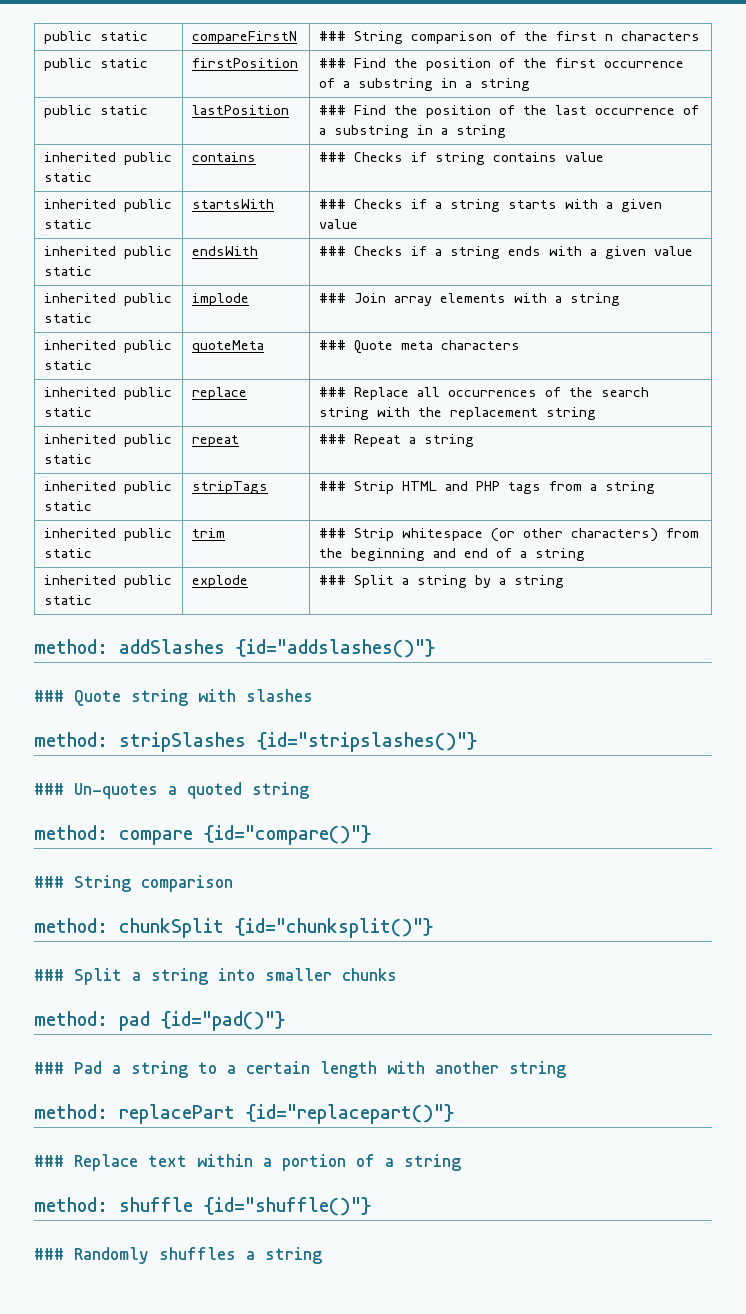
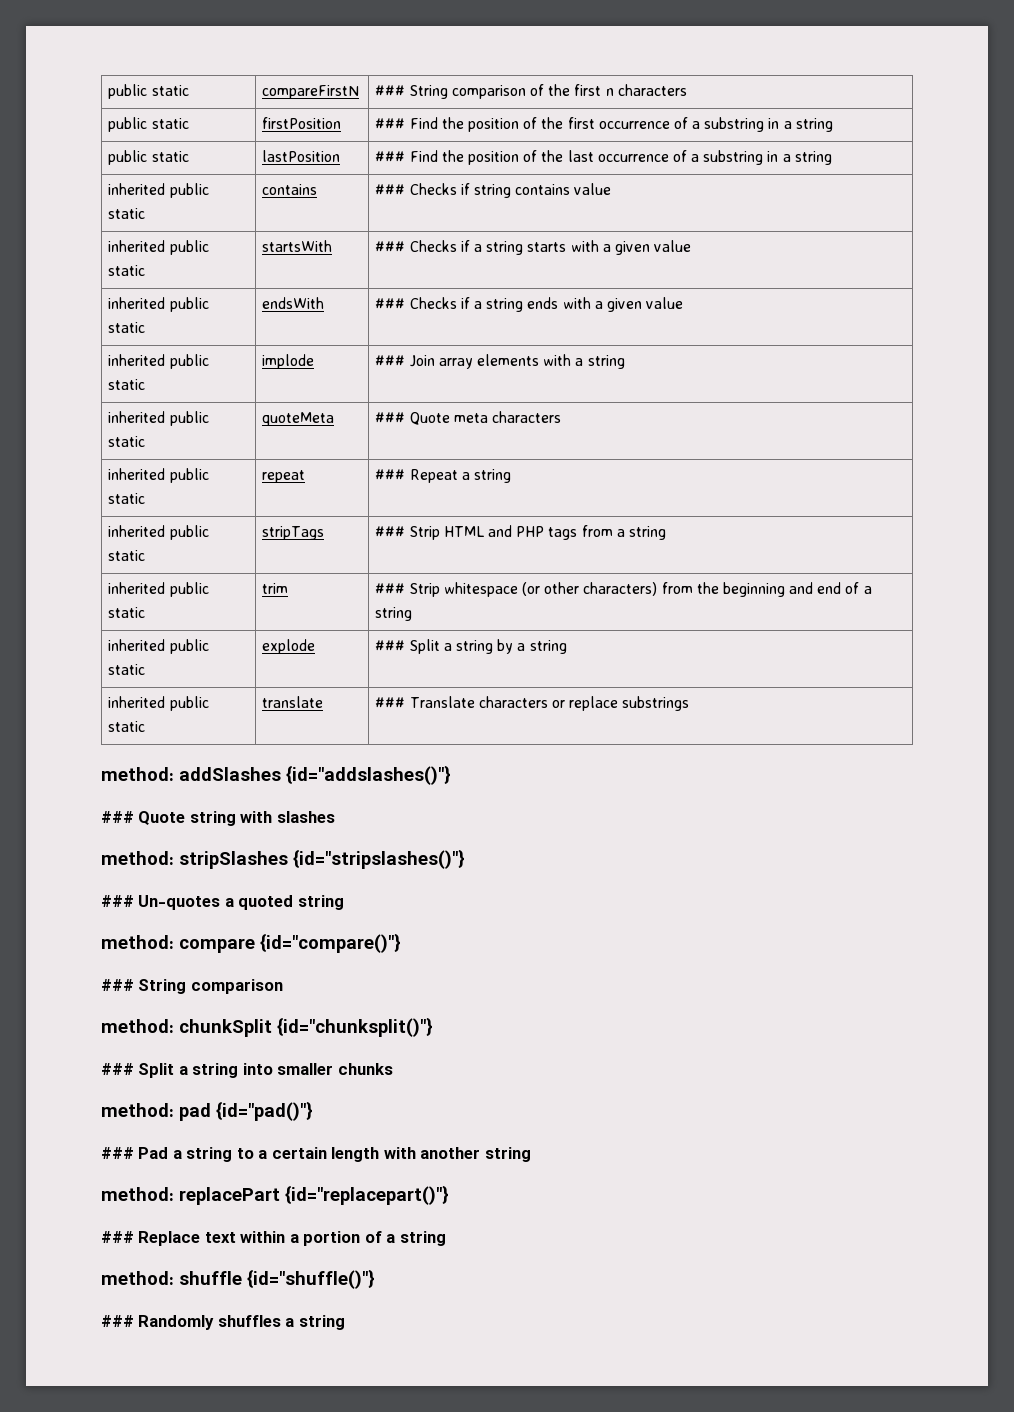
[43,387,172,400] [43,407,92,417] [191,387,247,400] [318,387,649,400] [318,407,596,420] // inherited public static | replace | ### Replace all occurrences of the search string with the replacement string -> (561, 417) none
(564, 581) none -> [108,696,209,711] [108,721,146,732] [262,696,324,708] [375,696,690,711] // inherited public static | translate | ### Translate characters or replace substrings

